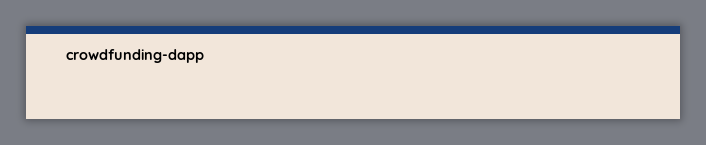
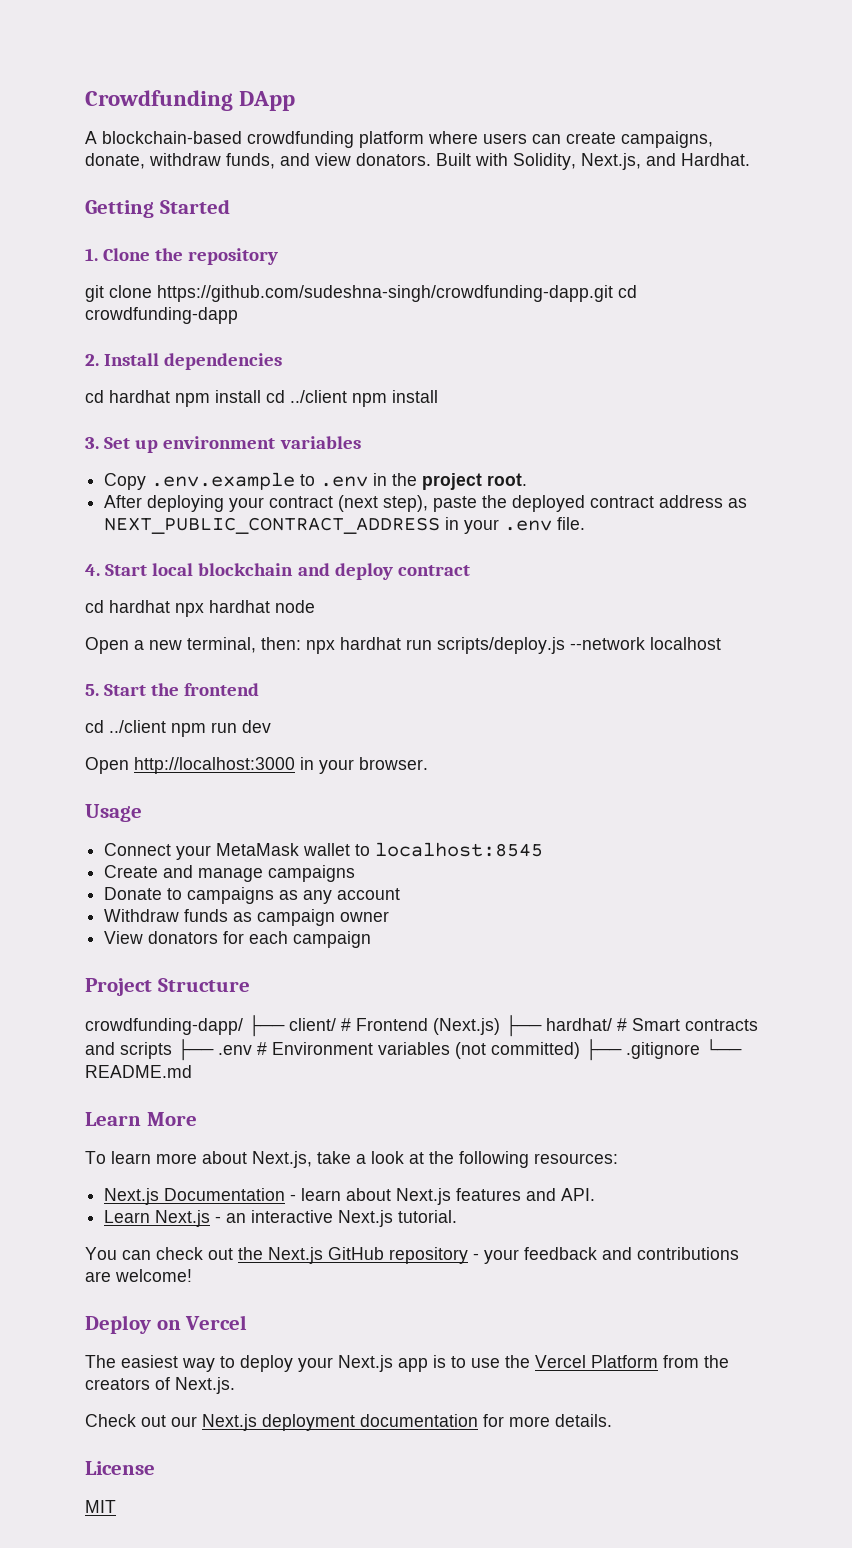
[66,49,204,63] crowdfunding-dapp -> [85,90,296,111] [85,131,713,148] [85,153,750,170] [85,199,230,218] [85,248,279,265] [85,285,637,302] [85,307,238,324] [85,353,283,370] [85,390,438,407] [85,436,361,453] [104,472,528,490] [104,495,748,512] [104,517,586,534] [85,563,470,580] [85,600,315,617] [85,637,721,654] [85,683,260,696] [85,720,271,737] [85,757,428,774] [85,804,142,822] [104,842,544,860] [104,865,356,882] [104,887,401,904] [104,909,390,926] [104,931,372,948] [85,978,250,996] [85,1015,758,1037] [85,1039,742,1061] [85,1065,192,1078] [85,1112,197,1126] [85,1151,618,1168] [104,1188,596,1205] [104,1210,458,1227] [85,1247,739,1264] [85,1269,192,1282] [85,1315,248,1334] [85,1355,729,1372] [85,1377,235,1394] [85,1414,612,1431] [85,1461,155,1475] [85,1500,116,1513] Crowdfunding DApp // A blockchain-based crowdfunding platform where users can create campaigns, donate, withdraw funds, and view donators. Built with Solidity, Next.js, and Hardhat. // Getting Started // 1. Clone the repository // git clone https://github.com/sudeshna-singh/crowdfunding-dapp.git cd crowdfunding-dapp // 2. Install dependencies // cd hardhat npm install cd ../client npm install // 3. Set up environment variables // Copy .env.example to .env in the project root. // After deploying your contract (next step), paste the deployed contract address as NEXT_PUBLIC_CONTRACT_ADDRESS in your .env file. // 4. Start local blockchain and deploy contract // cd hardhat npx hardhat node // Open a new terminal, then: npx hardhat run scripts/deploy.js --network localhost // 5. Start the frontend // cd ../client npm run dev // Open http://localhost:3000 in your browser. // Usage // Connect your MetaMask wallet to localhost:8545 // Create and manage campaigns // Donate to campaigns as any account // Withdraw funds as campaign owner // View donators for each campaign // Project Structure // crowdfunding-dapp/ ├── client/ # Frontend (Next.js) ├── hardhat/ # Smart contracts and scripts ├── .env # Environment variables (not committed) ├── .gitignore └── README.md // Learn More // To learn more about Next.js, take a look at the following resources: // Next.js Documentation - learn about Next.js features and API. // Learn Next.js - an interactive Next.js tutorial. // You can check out the Next.js GitHub repository - your feedback and contributions are welcome! // Deploy on Vercel // The easiest way to deploy your Next.js app is to use the Vercel Platform from the creators of Next.js. // Check out our Next.js deployment documentation for more details. // License // MIT

